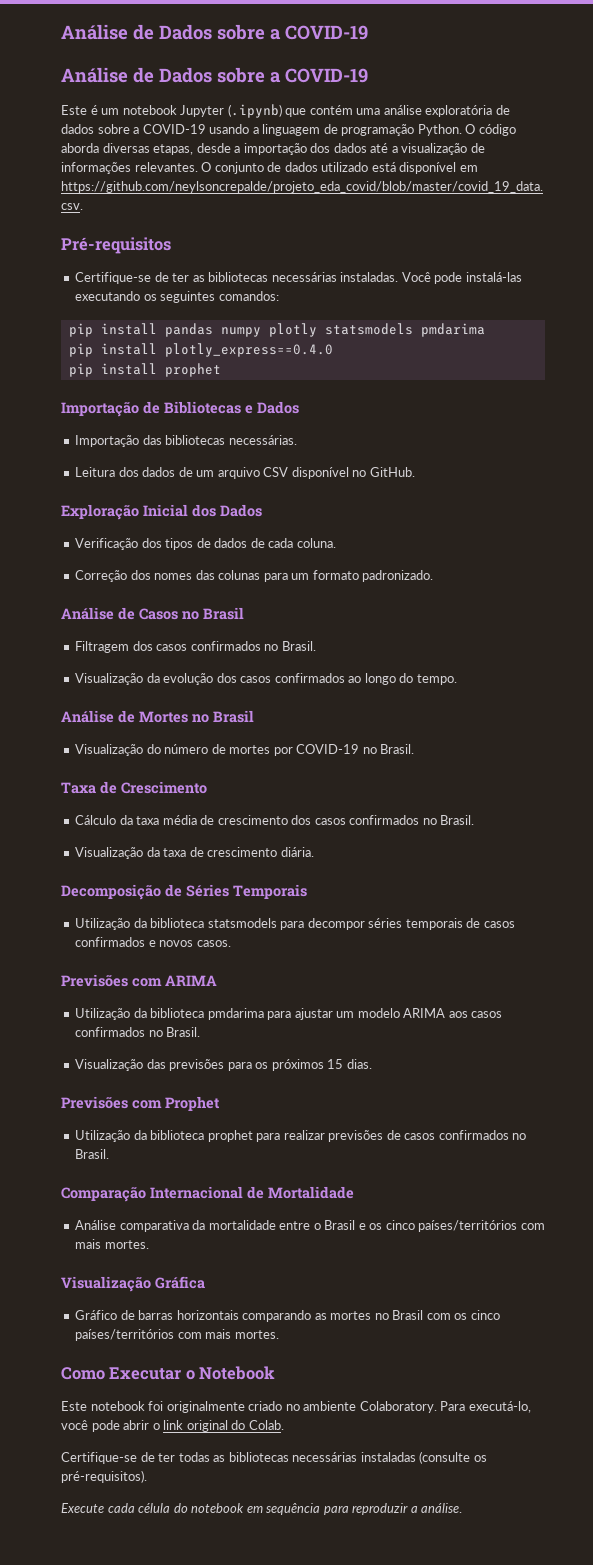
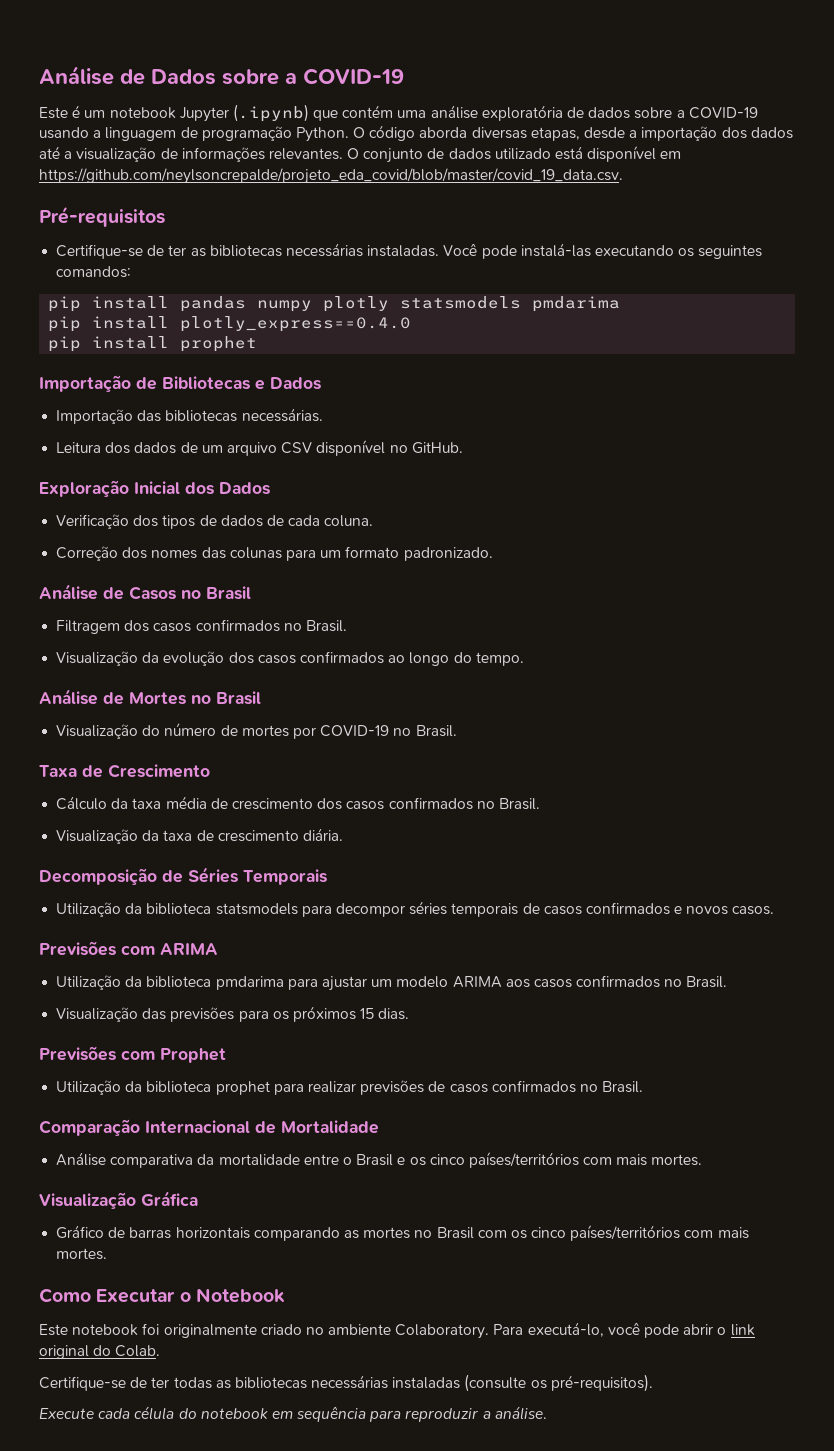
[61,24,368,40] [61,67,368,83] Análise de Dados sobre a COVID-19 // Análise de Dados sobre a COVID-19 -> [39,66,404,85] Análise de Dados sobre a COVID-19

